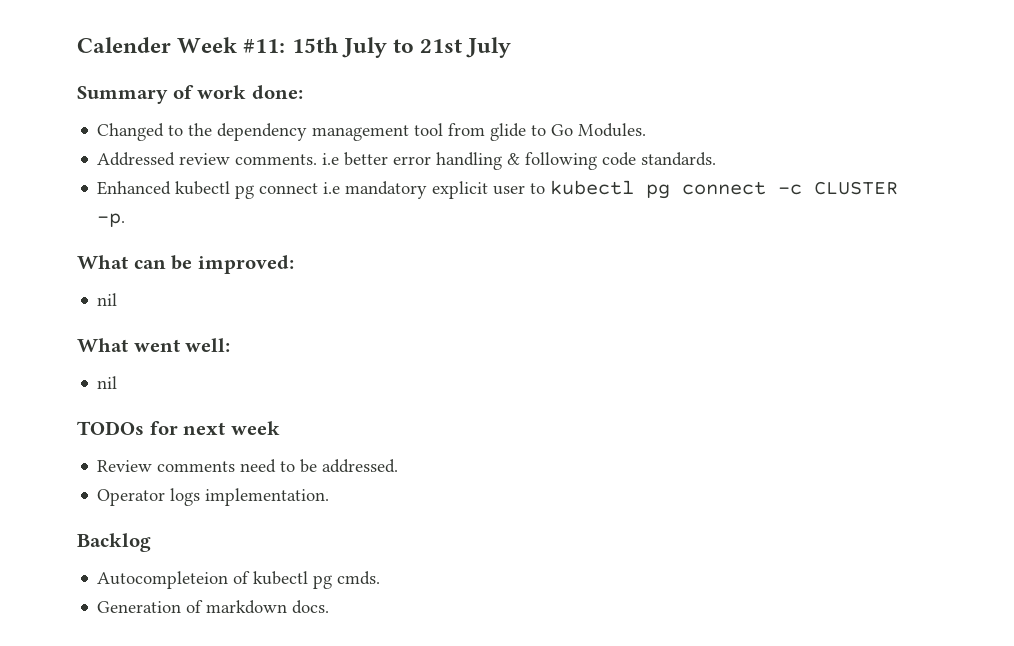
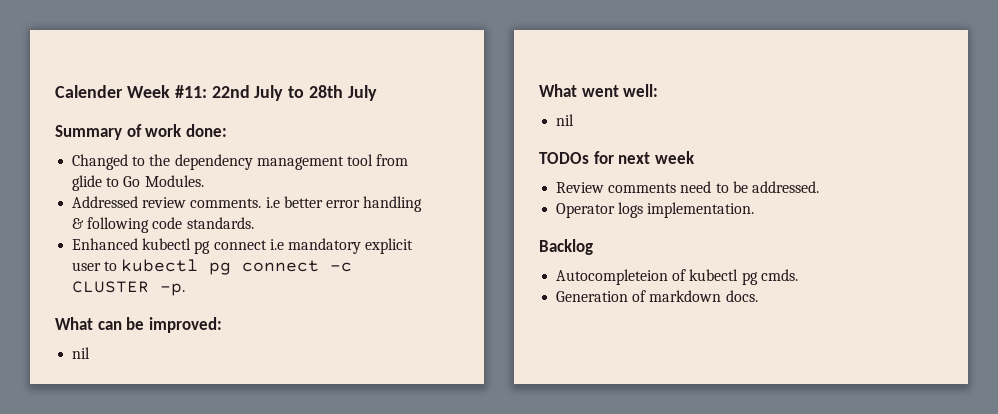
[291,37,339,53] 15th -> [211,85,250,98] 22nd
[420,39,463,53] 21st -> [309,85,344,98] 28th

